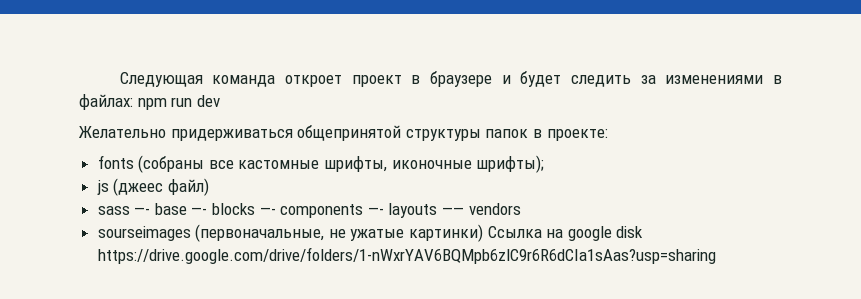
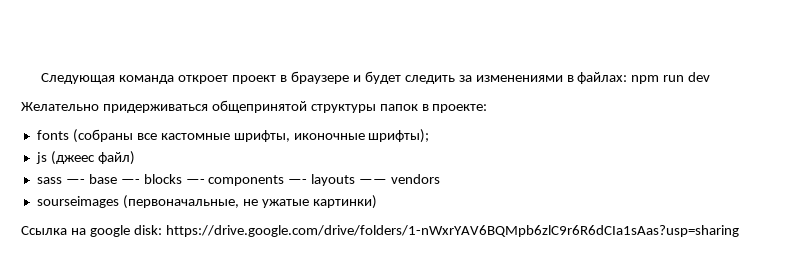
(484, 233) none -> (377, 202) //
[616,226,644,238] disk -> [133,225,162,235] disk:

